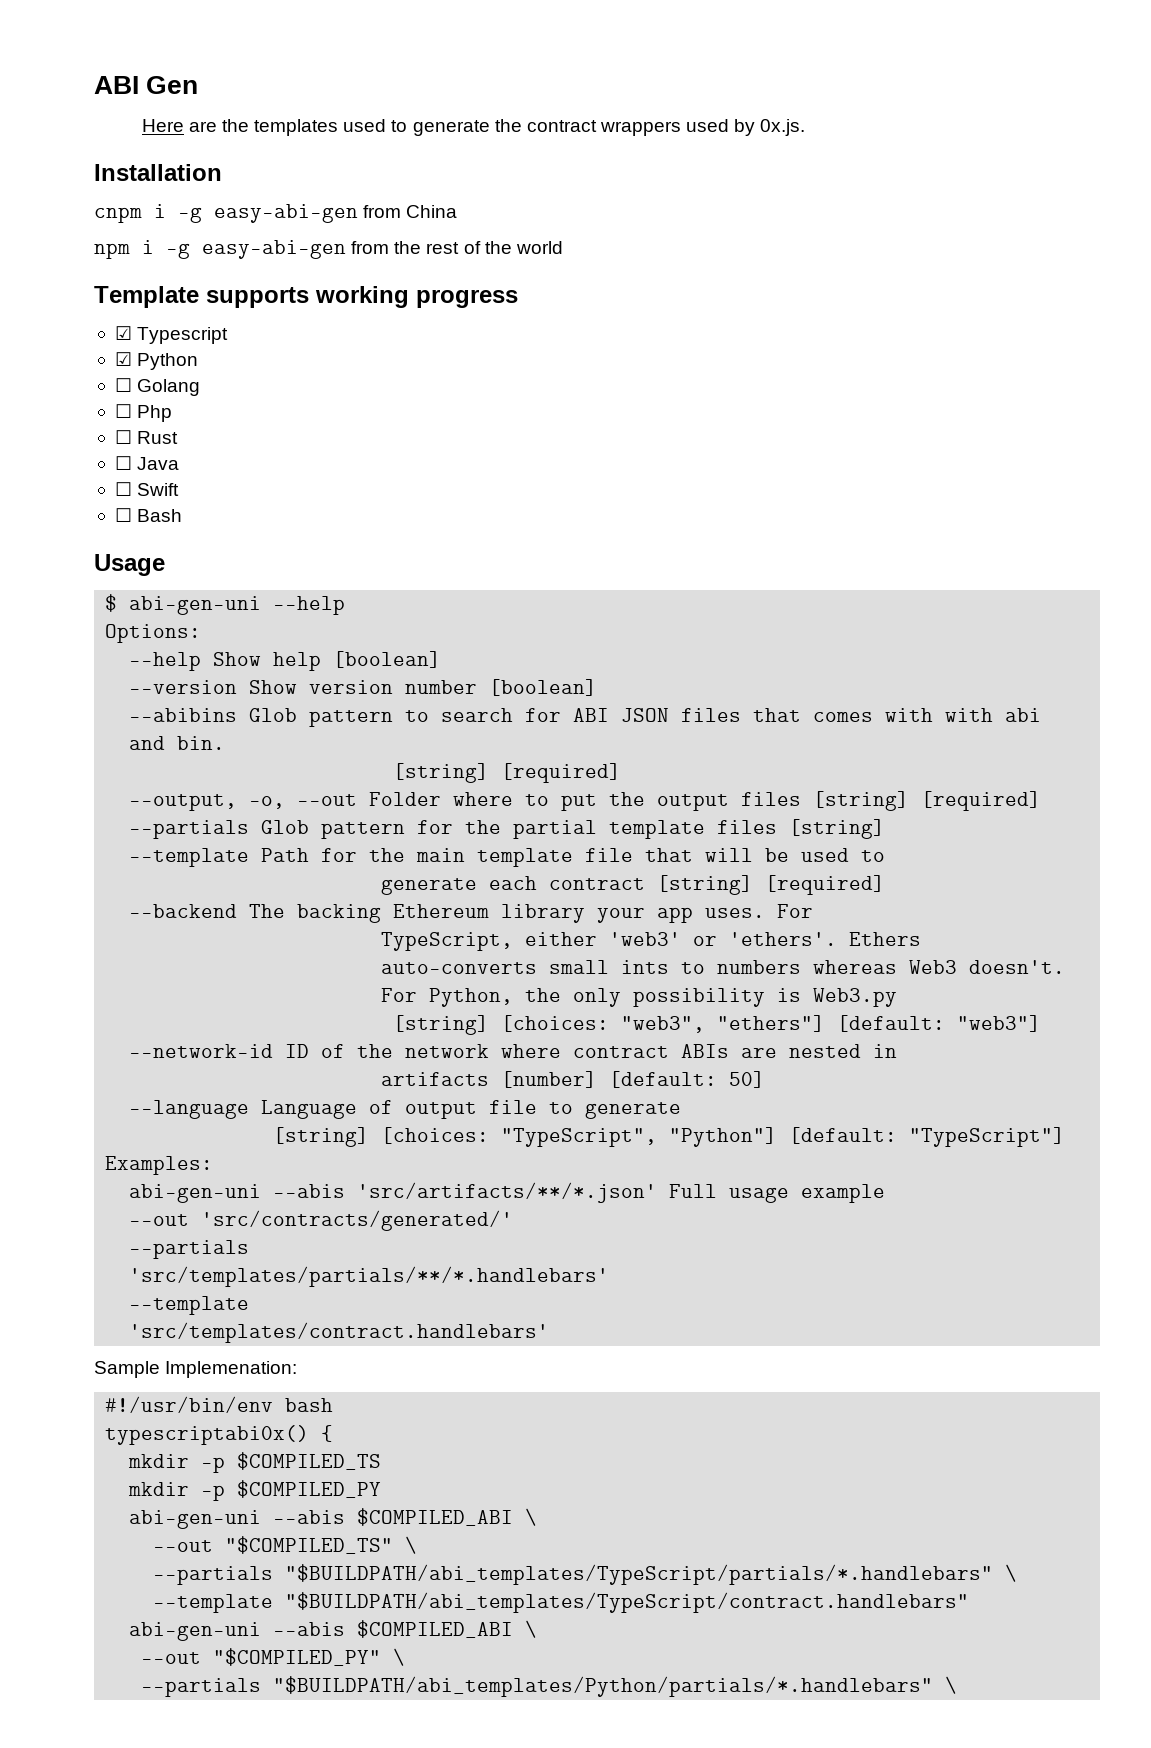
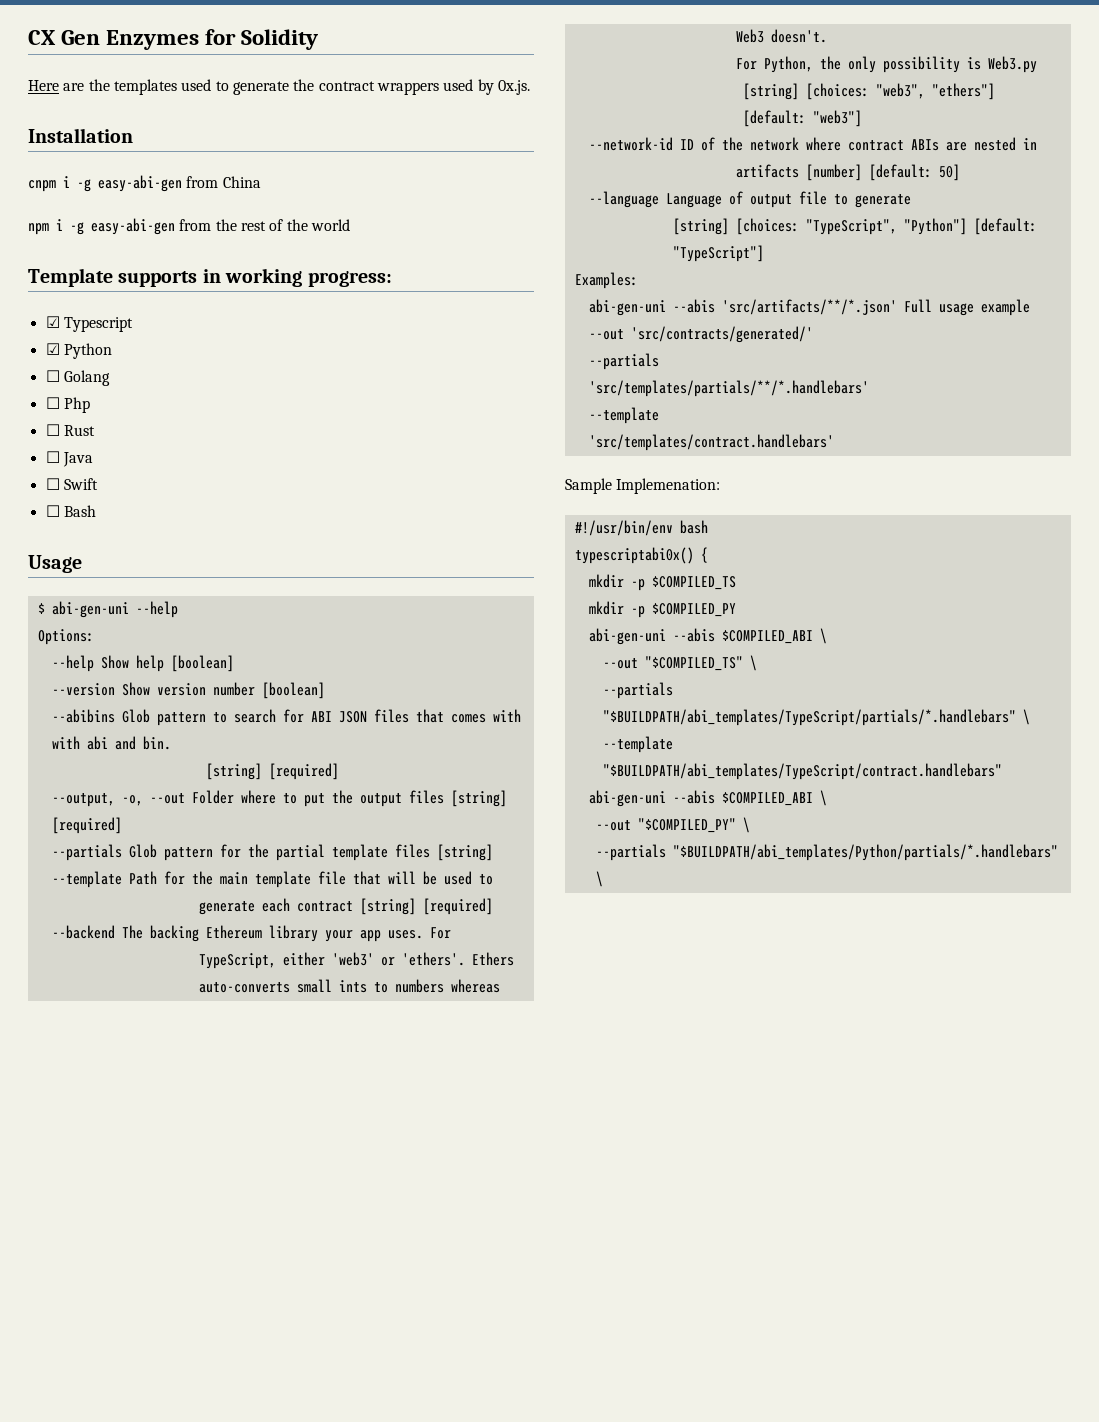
[94,76,139,94] ABI -> [28,30,56,45] CX
(199, 85) none -> [106,29,319,50] Enzymes for Solidity
[315,286,518,308] working progress -> [202,268,392,287] in working progress:

